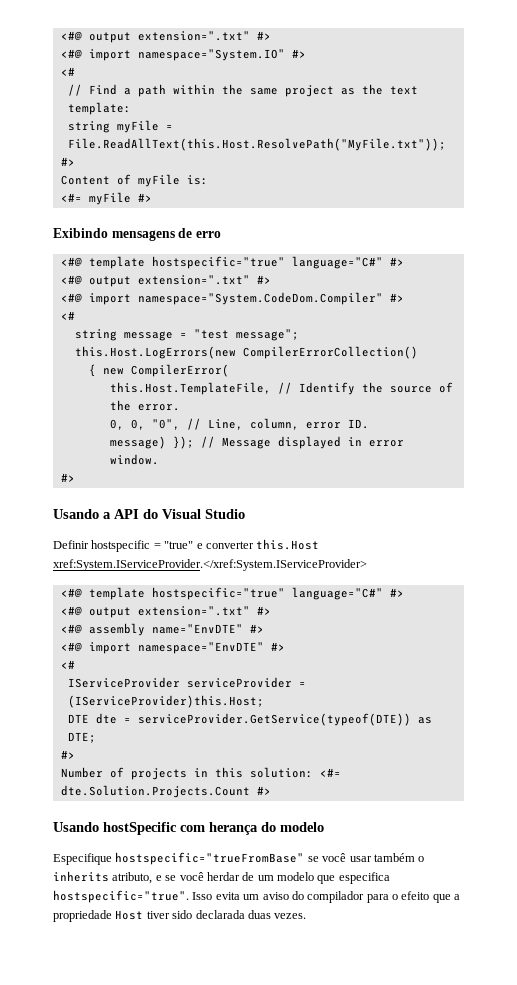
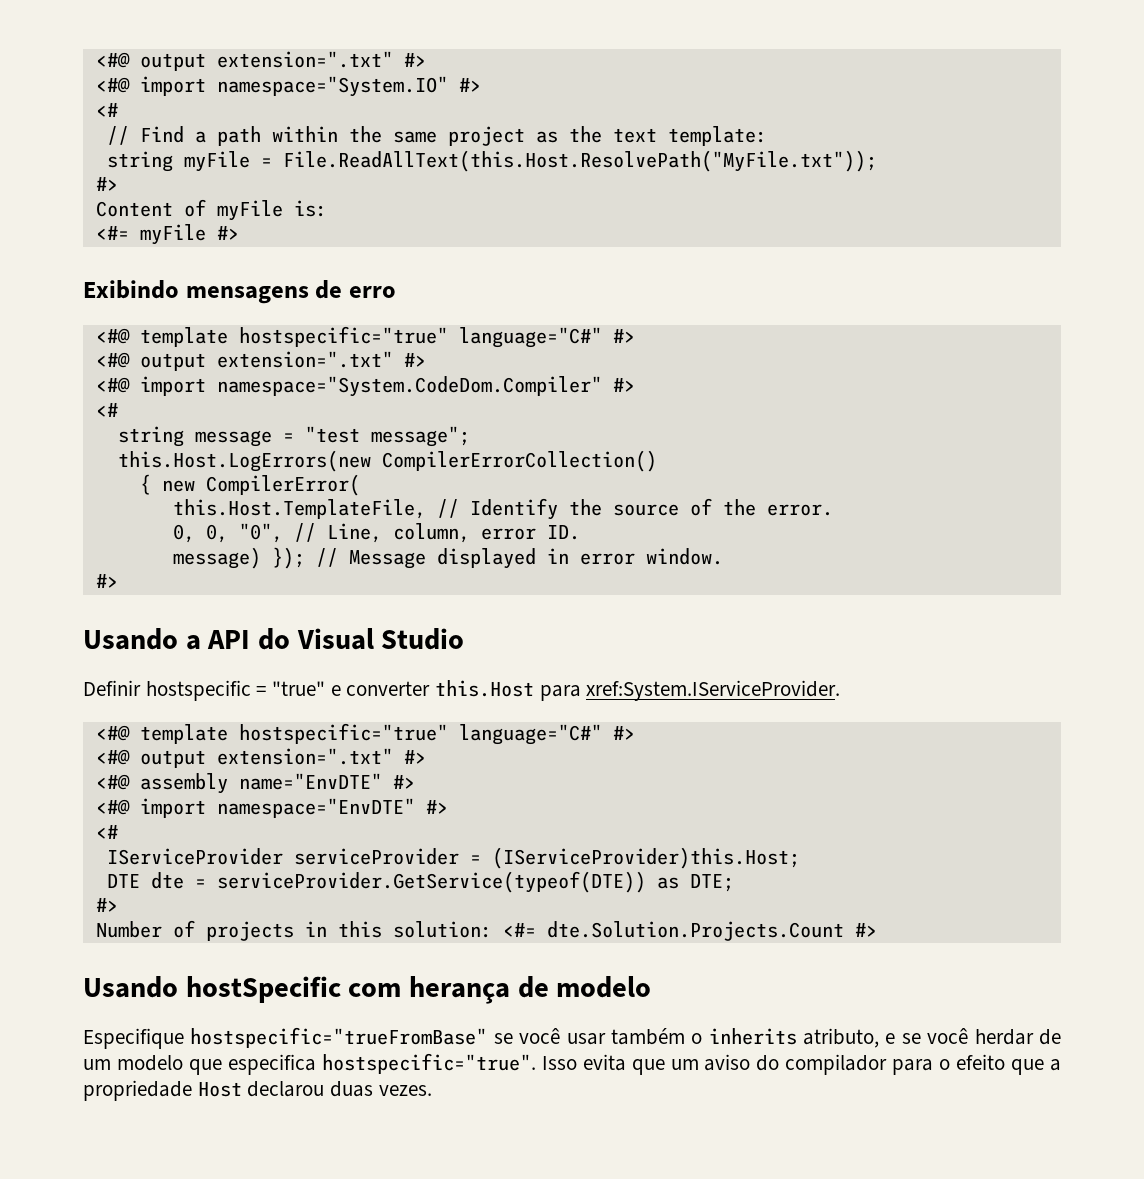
[53,559,367,571] xref:System.IServiceProvider.</xref:System.IServiceProvider> -> [539,680,841,701] para xref:System.IServiceProvider.
[261,822,276,832] do -> [517,976,549,998] de
(240, 896) none -> [631,1059,665,1075] que
[146,910,245,919] tiver sido declarada -> [247,1081,325,1097] declarou

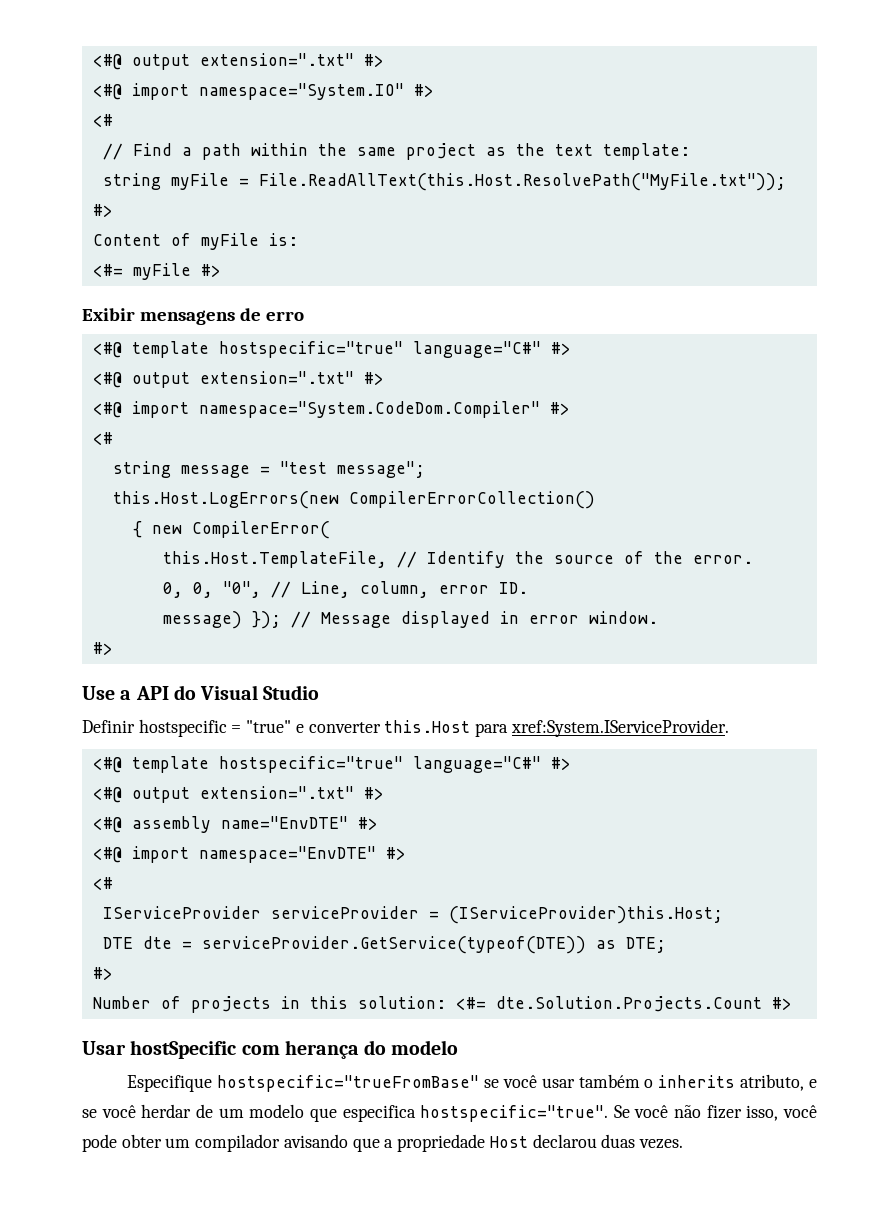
[83,280,179,299] Exibindo -> [82,308,135,321] Exibir
[83,628,178,650] Usando -> [82,686,115,700] Use
[83,976,178,998] Usando -> [82,1041,126,1055] Usar
[517,976,549,998] de -> [364,1040,387,1055] do
[541,1054,1006,1075] Isso evita que um aviso do compilador para o efeito -> [613,1105,817,1121] [82,1134,348,1152] Se você não fizer isso, você pode obter um compilador avisando

